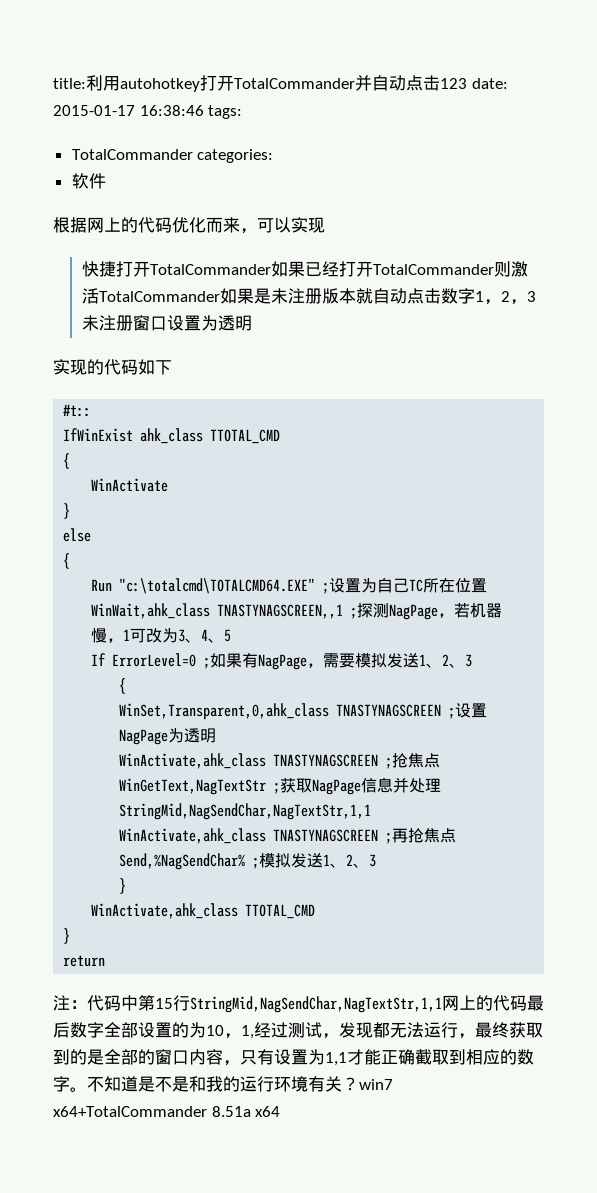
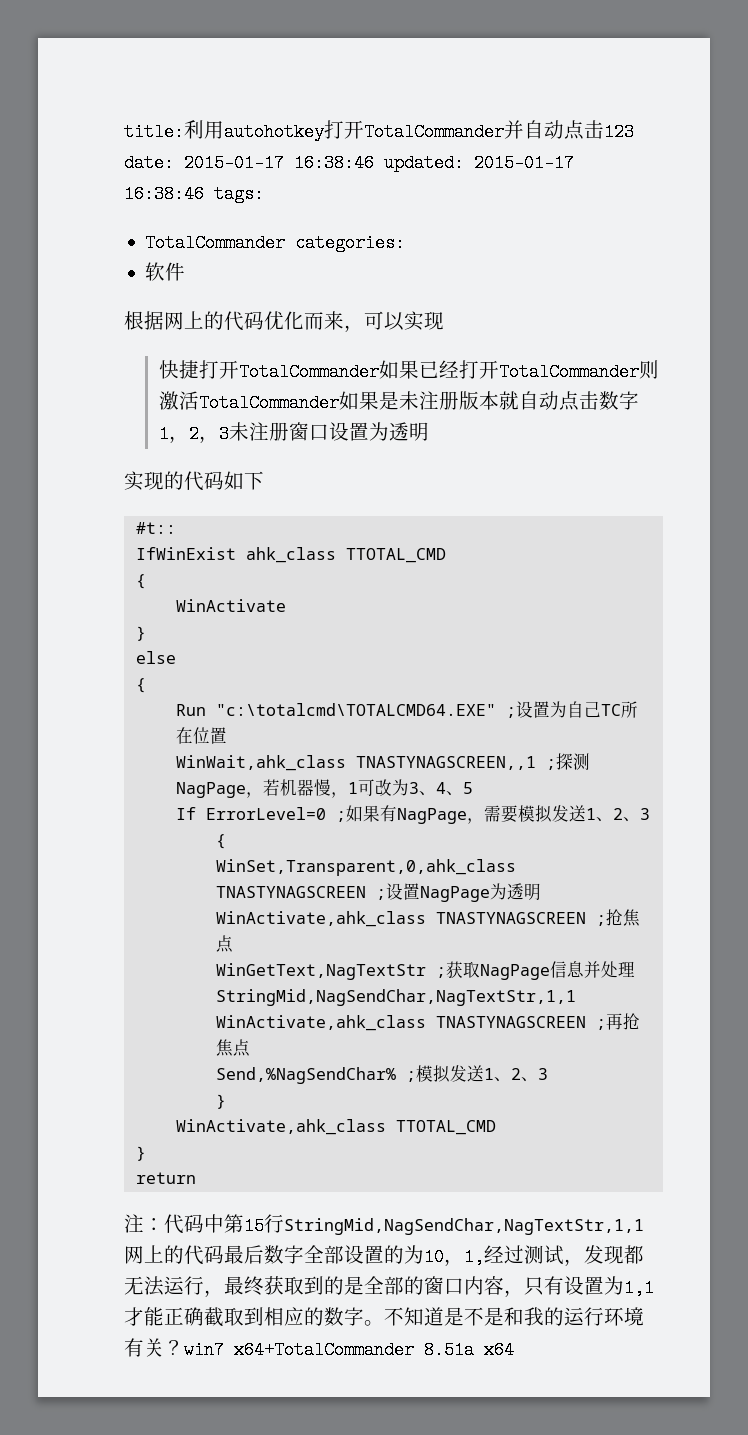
(204, 110) none -> [384,154,574,172] [124,185,204,203] updated: 2015-01-17 16:38:46

